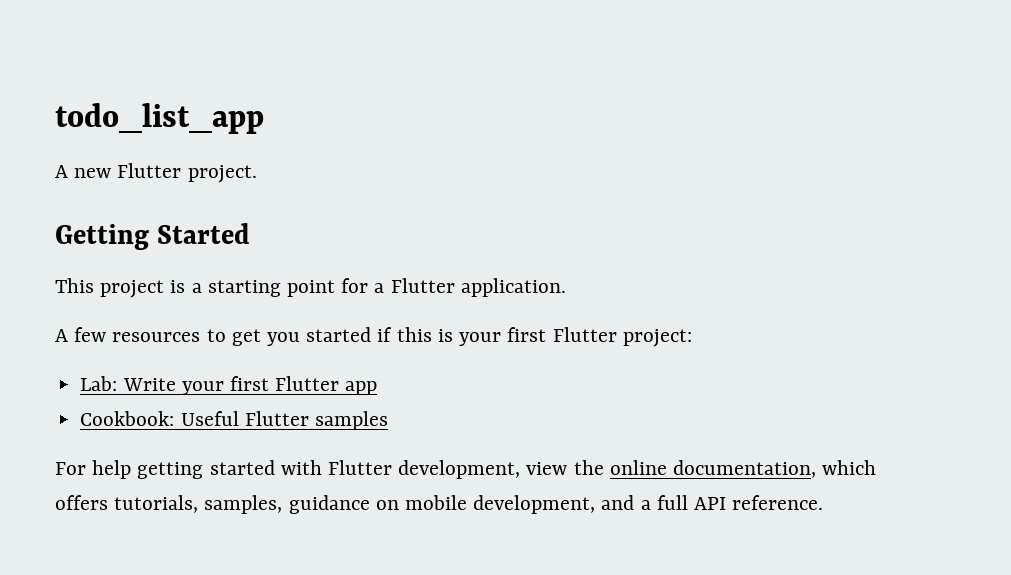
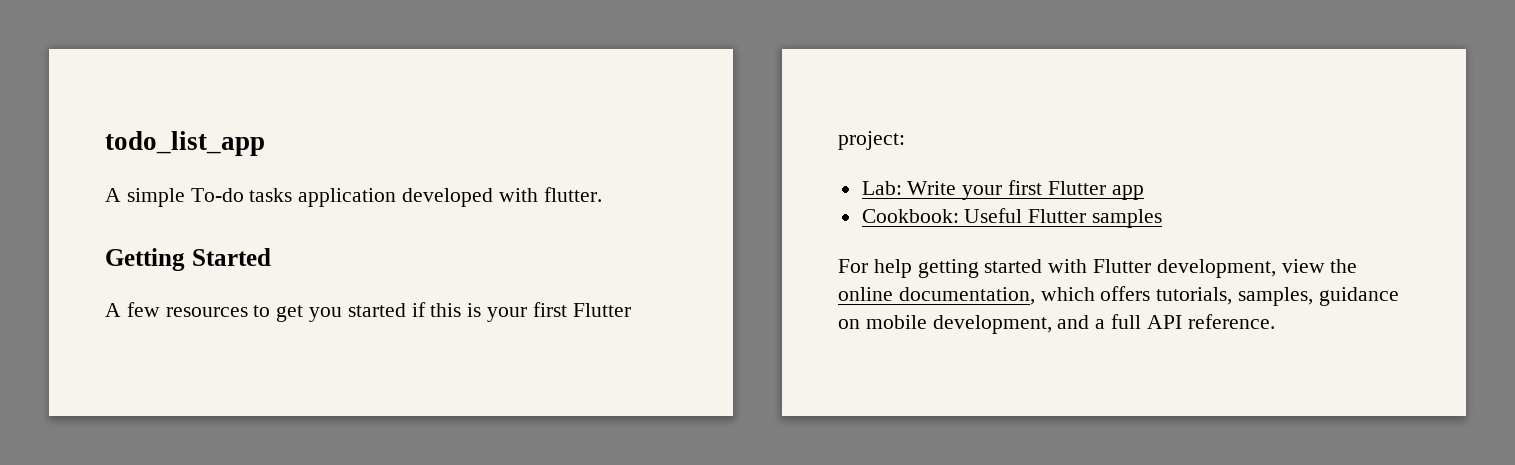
[74,163,257,183] [55,223,251,250] [55,278,566,298] new Flutter project. // Getting Started // This project is a starting point for a Flutter application. -> [126,187,602,207] [105,248,271,271] simple To-do tasks application developed with flutter. // Getting Started

